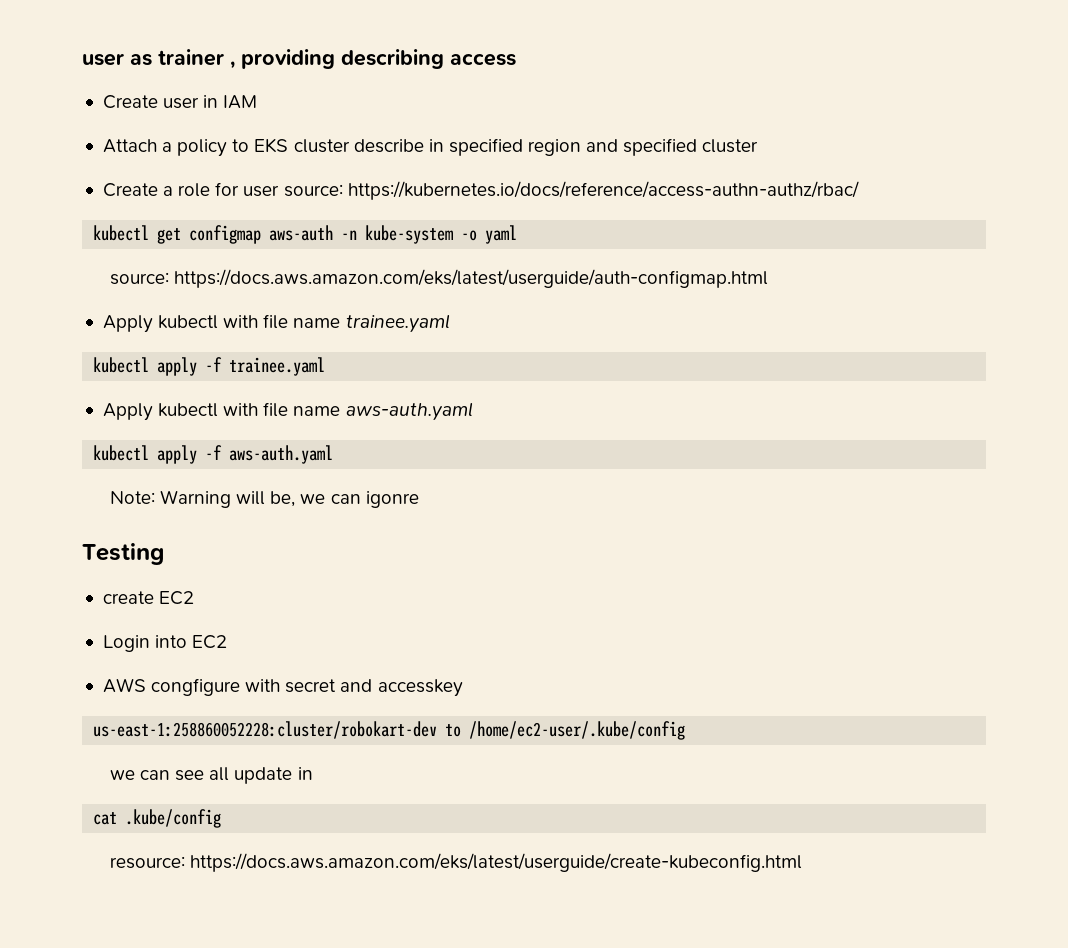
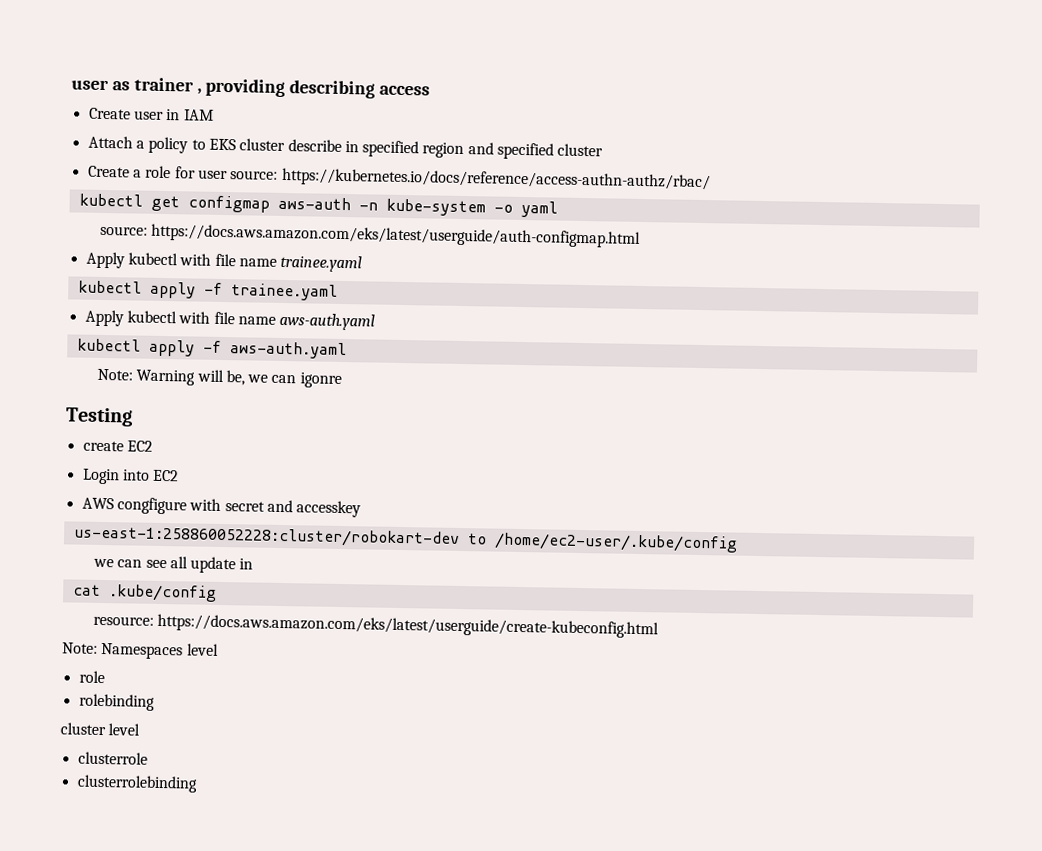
(803, 862) none -> [62,642,219,660] [78,670,105,684] [78,693,155,711] [60,722,141,736] [77,751,148,765] [76,774,198,793] // Note: Namespaces level // role // rolebinding // cluster level // clusterrole // clusterrolebinding

